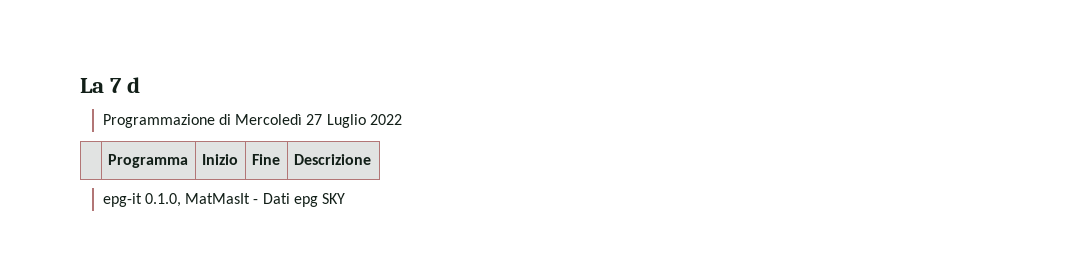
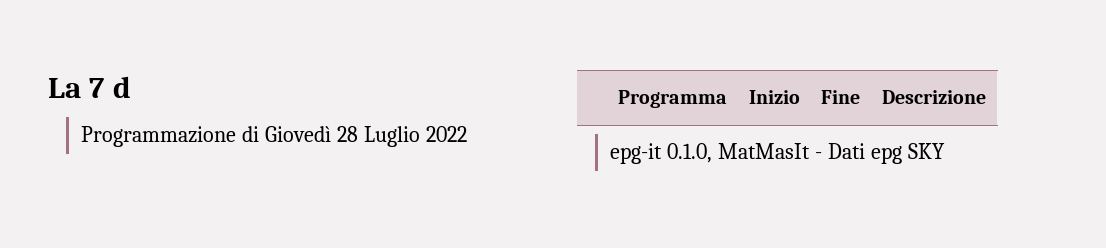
[235,114,323,125] Mercoledì 27 -> [265,126,358,142] Giovedì 28

